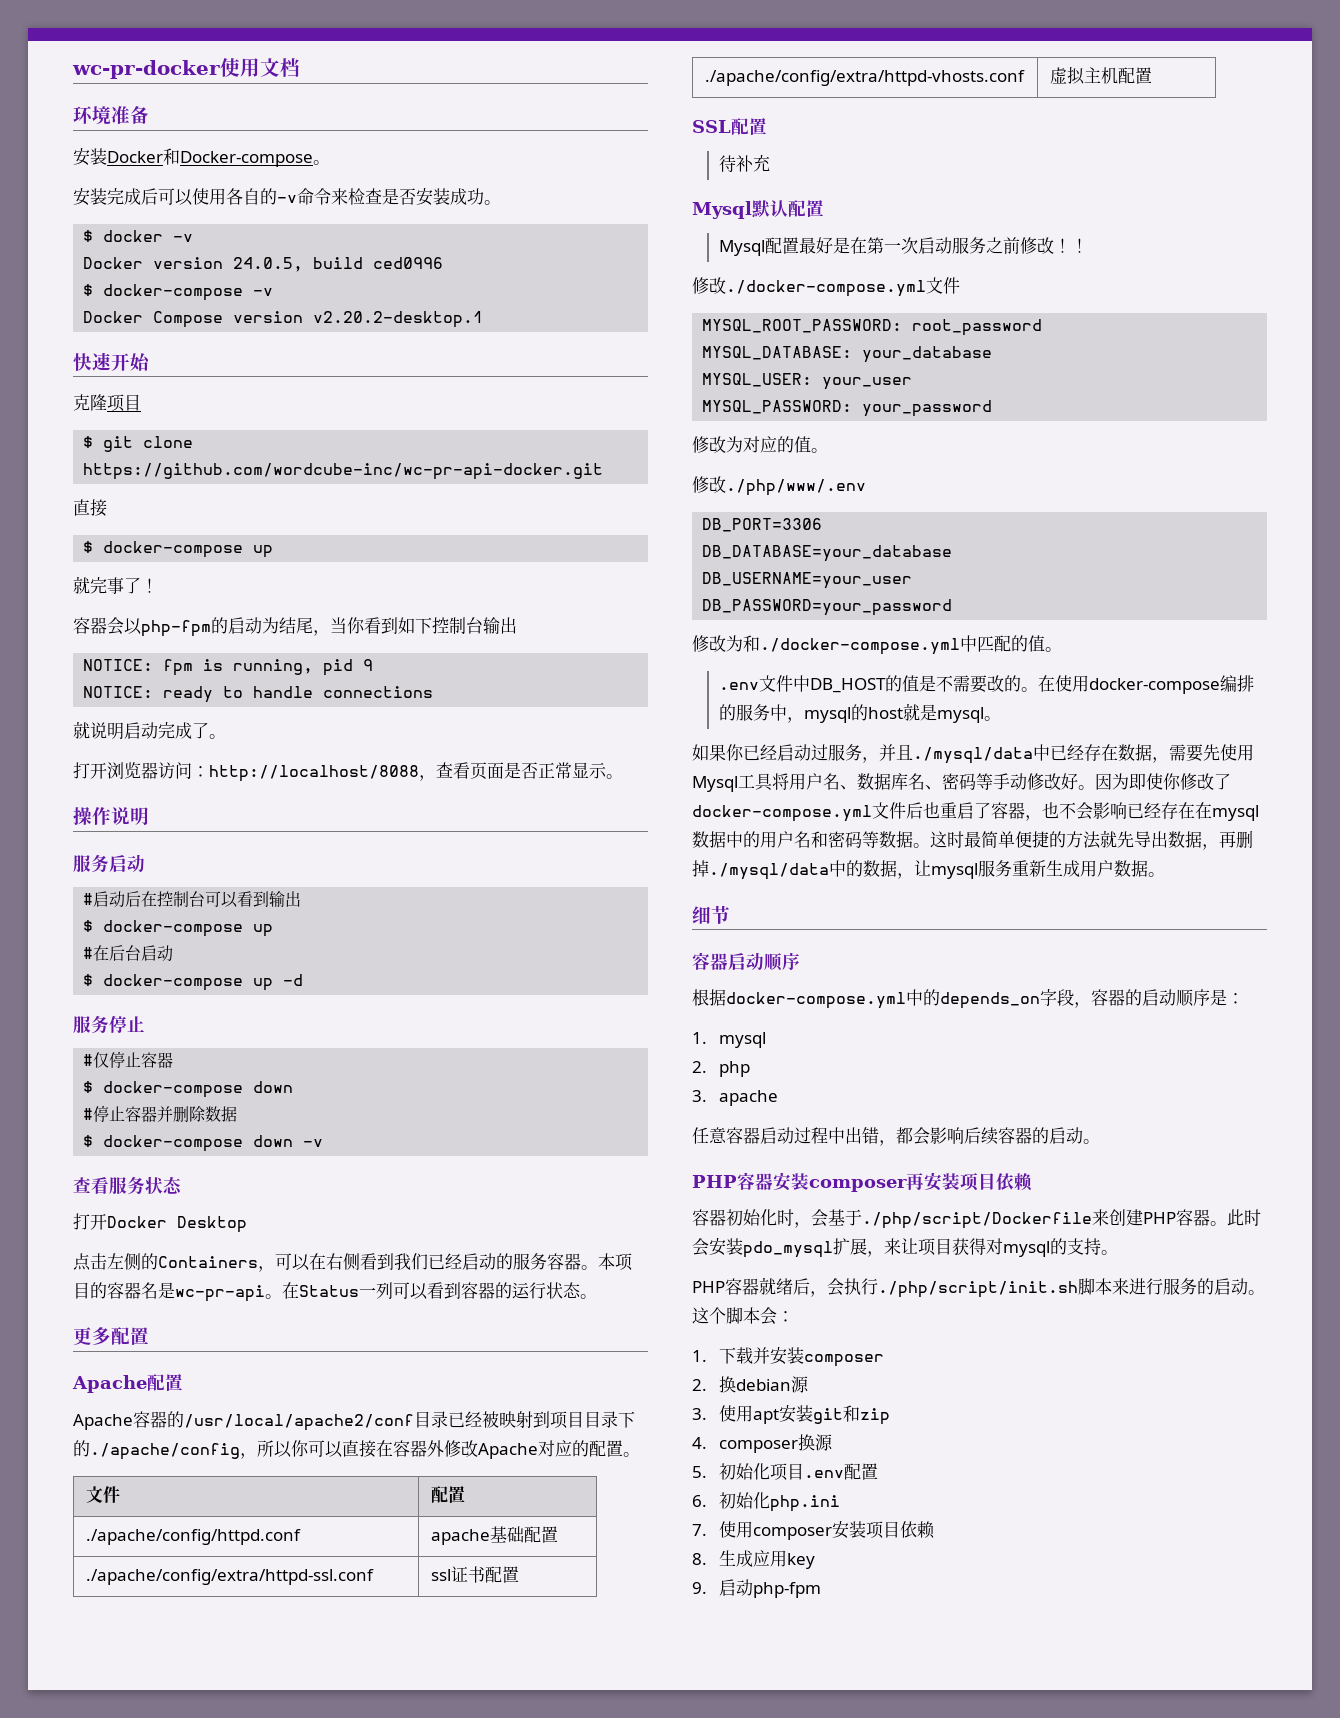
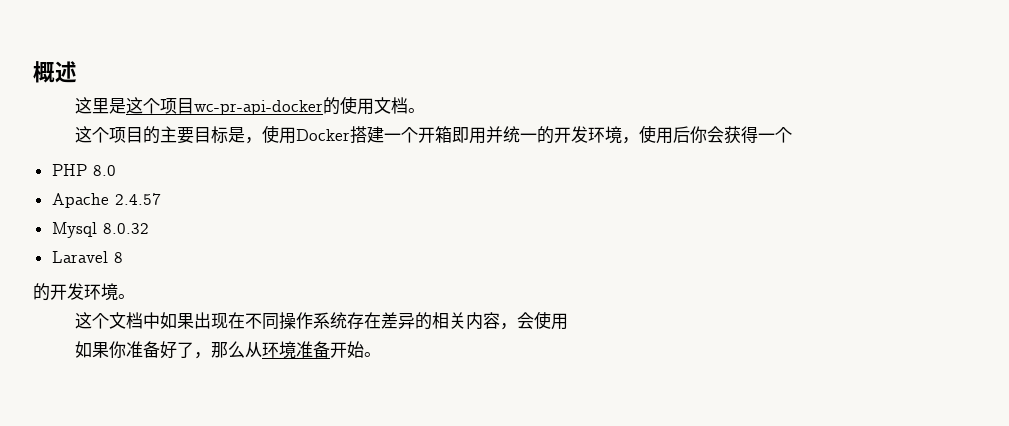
[72,58,300,79] [73,106,149,125] [73,148,330,167] [73,188,501,206] [83,230,194,242] [83,257,444,272] [83,284,274,301] [83,311,484,328] [73,352,150,371] [73,394,141,412] [83,436,194,452] [83,463,604,480] [73,499,107,517] [83,541,274,558] [73,576,158,594] [73,617,517,637] [83,659,374,676] [83,686,434,703] [73,721,226,740] [73,762,623,782] [73,807,149,825] [73,854,145,873] [83,891,302,908] [83,920,274,937] [83,945,174,962] [83,974,304,991] [73,1015,145,1034] [83,1051,174,1068] [83,1081,294,1098] [83,1105,238,1122] [83,1135,324,1152] [73,1176,182,1195] [73,1213,247,1233] [73,1253,633,1272] [73,1282,597,1302] [73,1327,149,1345] [72,1374,183,1393] [73,1411,635,1431] [73,1440,640,1460] [85,1486,120,1503] [430,1486,465,1503] [85,1529,301,1545] [430,1526,558,1545] [85,1569,374,1585] [430,1566,519,1583] [704,70,1025,86] [1049,66,1152,85] [692,118,767,135] [718,154,770,172] [692,200,824,219] [718,237,1088,256] [692,277,960,297] [702,319,1043,336] [702,346,993,363] [702,373,913,390] [702,400,993,417] [692,436,828,453] [692,476,866,496] [702,518,823,532] [702,545,953,562] [702,572,913,589] [702,599,953,616] [692,635,1062,655] [718,675,1254,694] [718,703,1001,723] [692,744,1254,764] [692,773,1231,792] [692,802,1259,822] [692,830,1253,850] [692,860,1165,880] [692,905,730,924] [692,952,800,971] [692,989,1244,1009] [692,1032,766,1048] [692,1061,750,1077] [692,1090,778,1106] [692,1127,1100,1146] [692,1172,1033,1192] [692,1209,1261,1229] [692,1238,1118,1258] [692,1277,1265,1298] [692,1307,794,1325] [692,1347,884,1367] [692,1376,809,1393] [692,1405,890,1425] [692,1434,833,1453] [692,1463,878,1481] [692,1492,840,1512] [692,1521,935,1540] [692,1550,815,1569] [692,1579,821,1598] wc-pr-docker使用文档 // 环境准备 // 安装Docker和Docker-compose。 // 安装完成后可以使用各自的-v命令来检查是否安装成功。 // $ docker -v // Docker version 24.0.5, build ced0996 // $ docker-compose -v // Docker Compose version v2.20.2-desktop.1 // 快速开始 // 克隆项目 // $ git clone https://github.com/wordcube-inc/wc-pr-api-docker.git // 直接 // $ docker-compose up // 就完事了！ // 容器会以php-fpm的启动为结尾，当你看到如下控制台输出 // NOTICE: fpm is running, pid 9 // NOTICE: ready to handle connections // 就说明启动完成了。 // 打开浏览器访问：http://localhost/8088，查看页面是否正常显示。 // 操作说明 // 服务启动 // #启动后在控制台可以看到输出 // $ docker-compose up // #在后台启动 // $ docker-compose up -d // 服务停止 // #仅停止容器 // $ docker-compose down // #停止容器并删除数据 // $ docker-compose down -v // 查看服务状态 // 打开Docker Desktop // 点击左侧的Containers，可以在右侧看到我们已经启动的服务容器。本项目的容器名是wc-pr-api。在Status一列可以看到容器的运行状态。 // 更多配置 // Apache配置 // Apache容器的/usr/local/apache2/conf目录已经被映射到项目目录下的./apache/config，所以你可以直接在容器外修改Apache对应的配置。 // 文件 | 配置 // ./apache/config/httpd.conf | apache基础配置 // ./apache/config/extra/httpd-ssl.conf | ssl证书配置 // ./apache/config/extra/httpd-vhosts.conf | 虚拟主机配置 // SSL配置 // 待补充 // Mysql默认配置 // Mysql配置最好是在第一次启动服务之前修改！！ // 修改./docker-compose.yml文件 // MYSQL_ROOT_PASSWORD: root_password // MYSQL_DATABASE: your_database // MYSQL_USER: your_user // MYSQL_PASSWORD: your_password // 修改为对应的值。 // 修改./php/www/.env // DB_PORT=3306 // DB_DATABASE=your_database // DB_USERNAME=your_user // DB_PASSWORD=your_password // 修改为和./docker-compose.yml中匹配的值。 // .env文件中DB_HOST的值是不需要改的。在使用docker-compose编排的服务中，mysql的host就是mysql。 // 如果你已经启动过服务，并且./mysql/data中已经存在数据，需要先使用Mysql工具将用户名、数据库名、密码等手动修改好。因为即使你修改了docker-compose.yml文件后也重启了容器，也不会影响已经存在在mysql数据中的用户名和密码等数据。这时最简单便捷的方法就先导出数据，再删掉./mysql/data中的数据，让mysql服务重新生成用户数据。 // 细节 // 容器启动顺序 // 根据docker-compose.yml中的depends_on字段，容器的启动顺序是： // 1. mysql // 2. php // 3. apache // 任意容器启动过程中出错，都会影响后续容器的启动。 // PHP容器安装composer再安装项目依赖 // 容器初始化时，会基于./php/script/Dockerfile来创建PHP容器。此时会安装pdo_mysql扩展，来让项目获得对mysql的支持。 // PHP容器就绪后，会执行./php/script/init.sh脚本来进行服务的启动。这个脚本会： // 1.下载并安装composer // 2.换debian源 // 3.使用apt安装git和zip // 4. composer换源 // 5.初始化项目.env配置 // 6.初始化php.ini // 7.使用composer安装项目依赖 // 8.生成应用key // 9.启动php-fpm -> [33,61,77,83] [75,96,426,115] [75,125,793,144] [51,164,116,176] [51,193,161,208] [51,222,149,238] [51,251,123,263] [33,283,135,301] [75,311,569,330] [75,341,382,359] 概述 // 这里是这个项目wc-pr-api-docker的使用文档。 // 这个项目的主要目标是，使用Docker搭建一个开箱即用并统一的开发环境，使用后你会获得一个 // PHP 8.0 // Apache 2.4.57 // Mysql 8.0.32 // Laravel 8 // 的开发环境。 // 这个文档中如果出现在不同操作系统存在差异的相关内容，会使用 // 如果你准备好了，那么从环境准备开始。

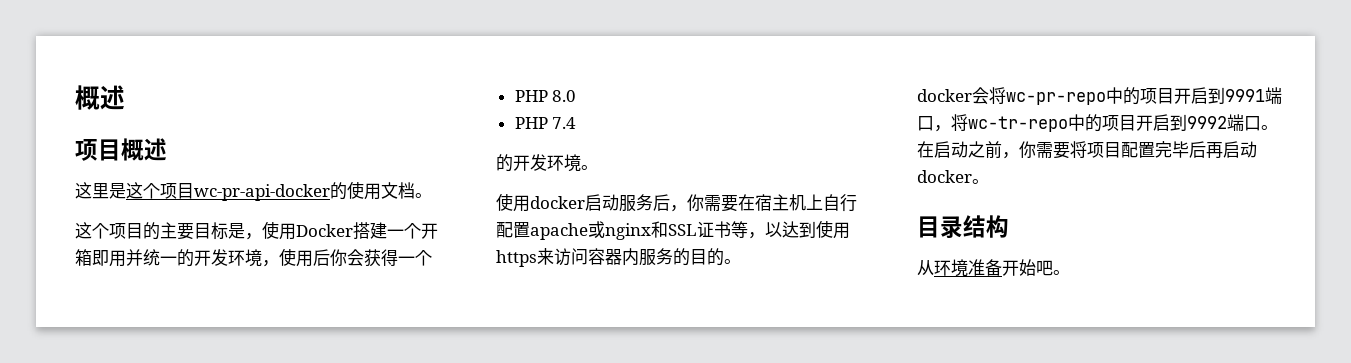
[33,61,77,83] 概述 -> [75,85,125,110] [75,138,167,161] 概述 // 项目概述
[51,193,161,208] [51,222,149,238] [51,251,123,263] [33,283,135,301] [75,311,569,330] [75,341,246,359] Apache 2.4.57 // Mysql 8.0.32 // Laravel 8 // 的开发环境。 // 这个文档中如果出现在不同操作系统存在差异的相关内容，会使用 // 如果你准备好了，那么 -> [514,117,577,129] [496,154,598,172] [496,193,857,212] [496,220,850,240] [496,248,741,267] [917,87,1282,105] [917,114,1278,132] [917,141,1257,159] [917,170,989,184] [917,215,1009,239] PHP 7.4 // 的开发环境。 // 使用docker启动服务后，你需要在宿主机上自行配置apache或nginx和SSL证书等，以达到使用https来访问容器内服务的目的。 // docker会将wc-pr-repo中的项目开启到9991端口，将wc-tr-repo中的项目开启到9992端口。在启动之前，你需要将项目配置完毕后再启动docker。 // 目录结构 //
(365, 349) none -> [1036,260,1053,276] 吧

